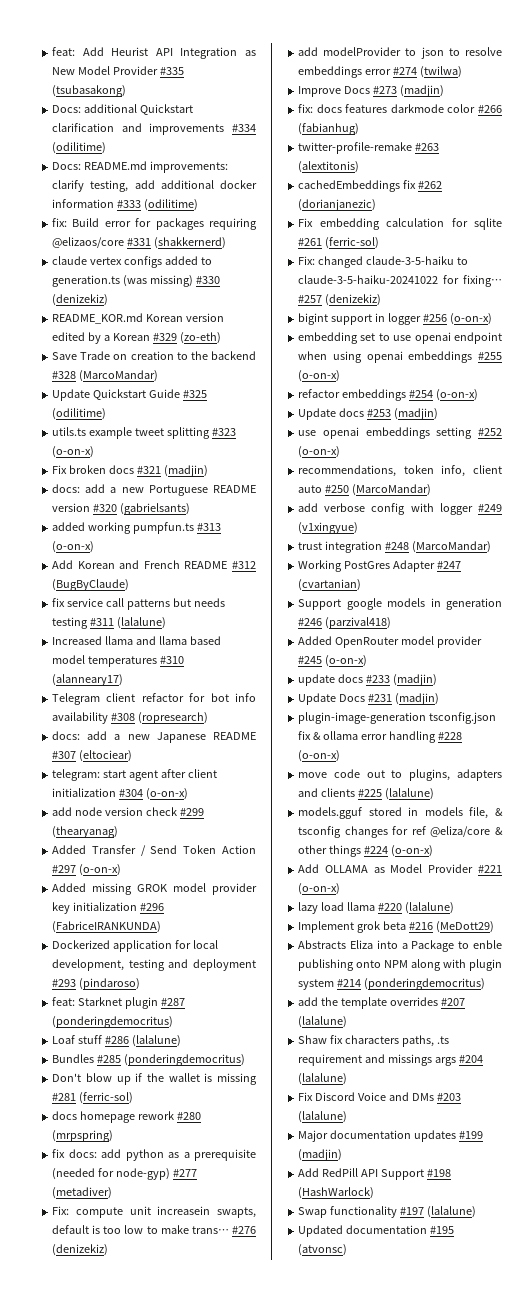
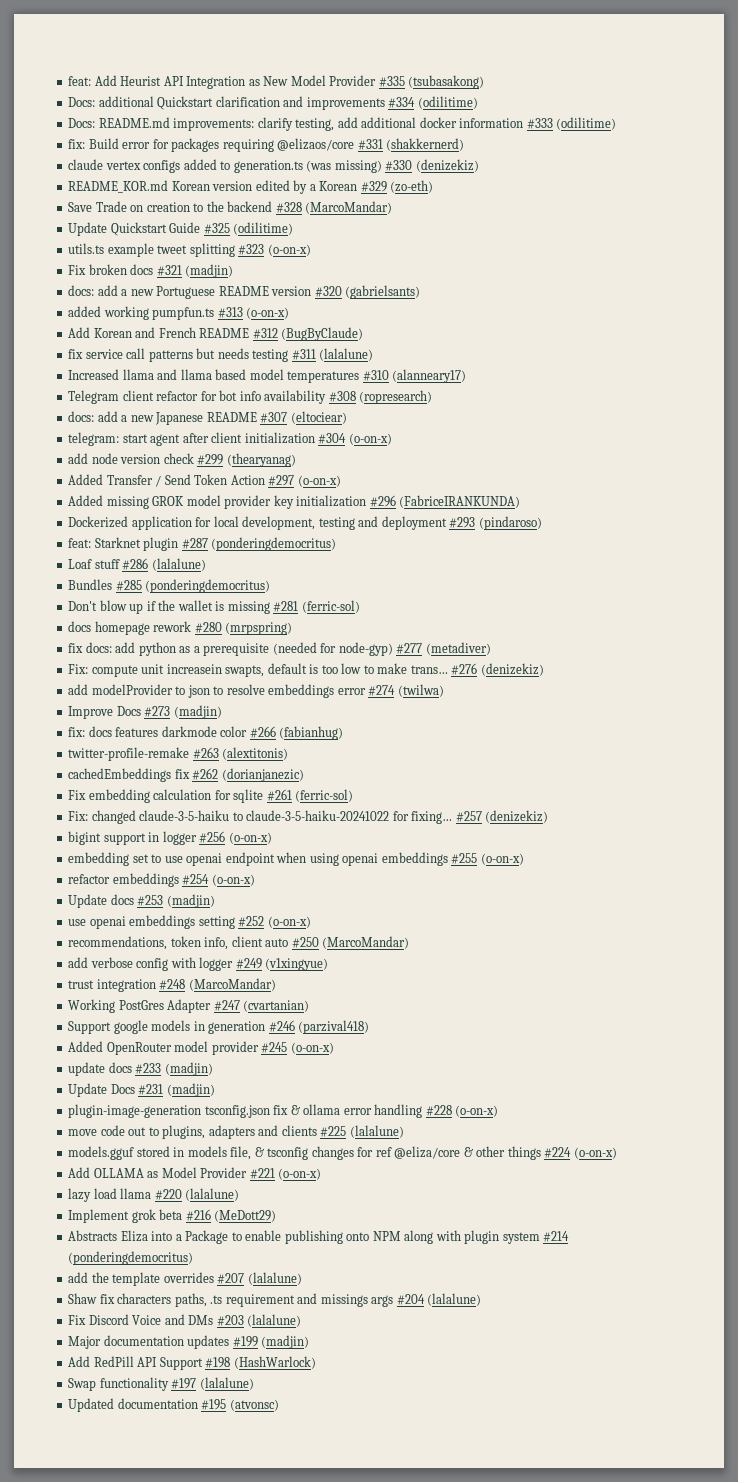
[473,940,502,949] enble -> [245,1230,282,1241] enable

